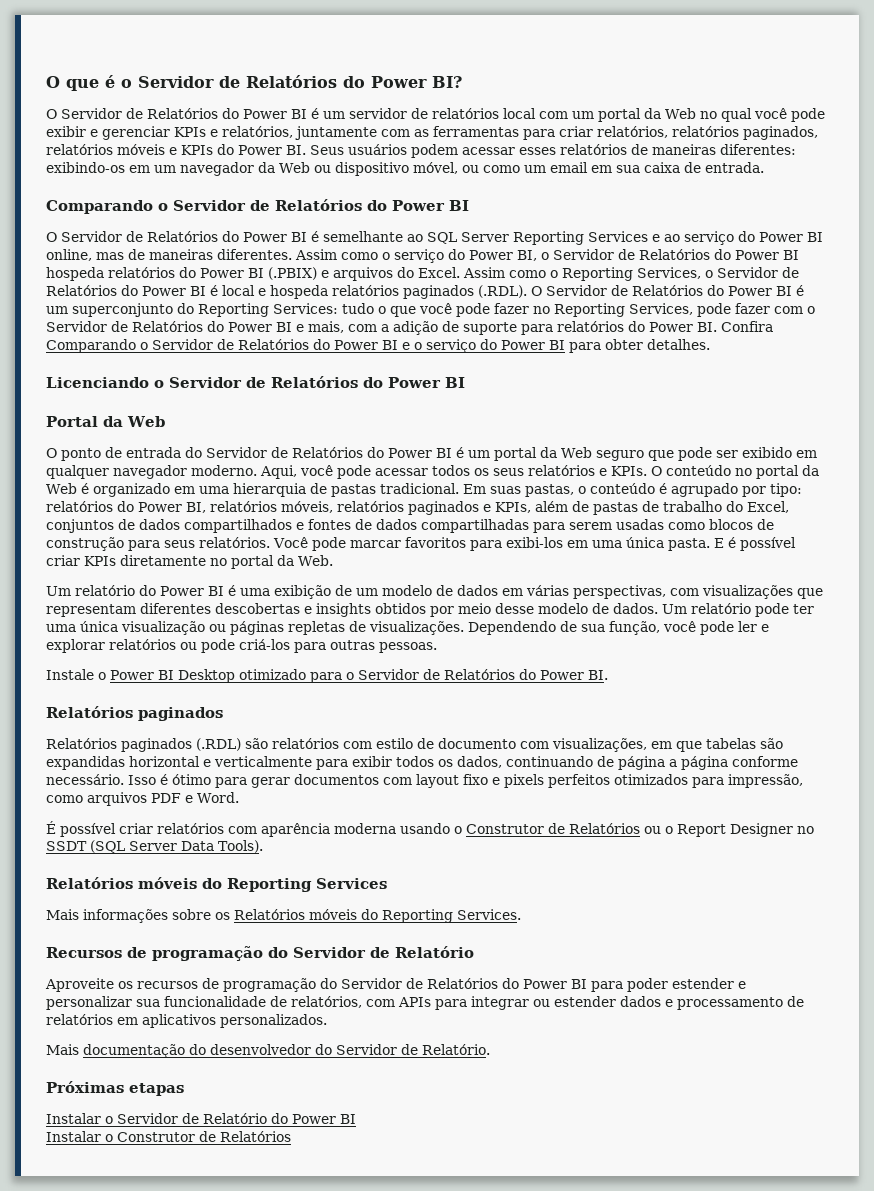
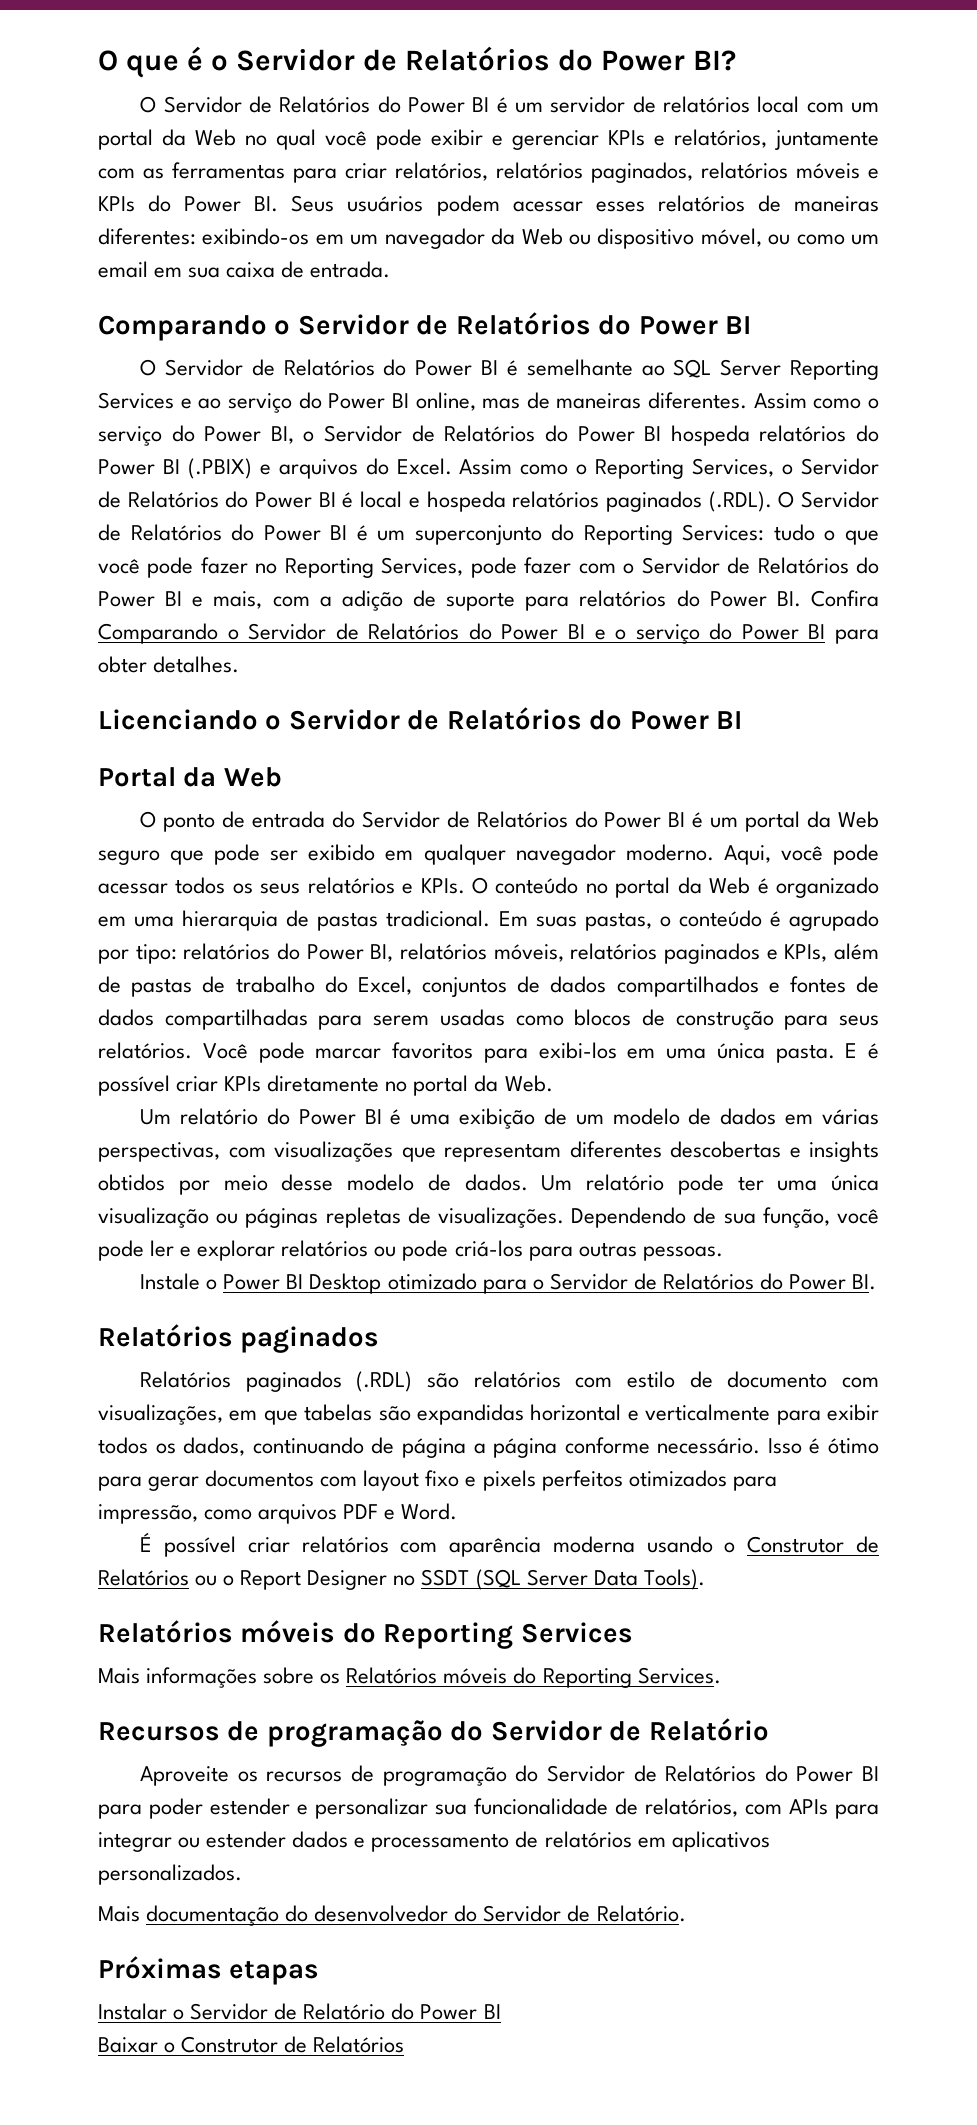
[46,1131,101,1142] Instalar -> [98,2037,158,2053] Baixar

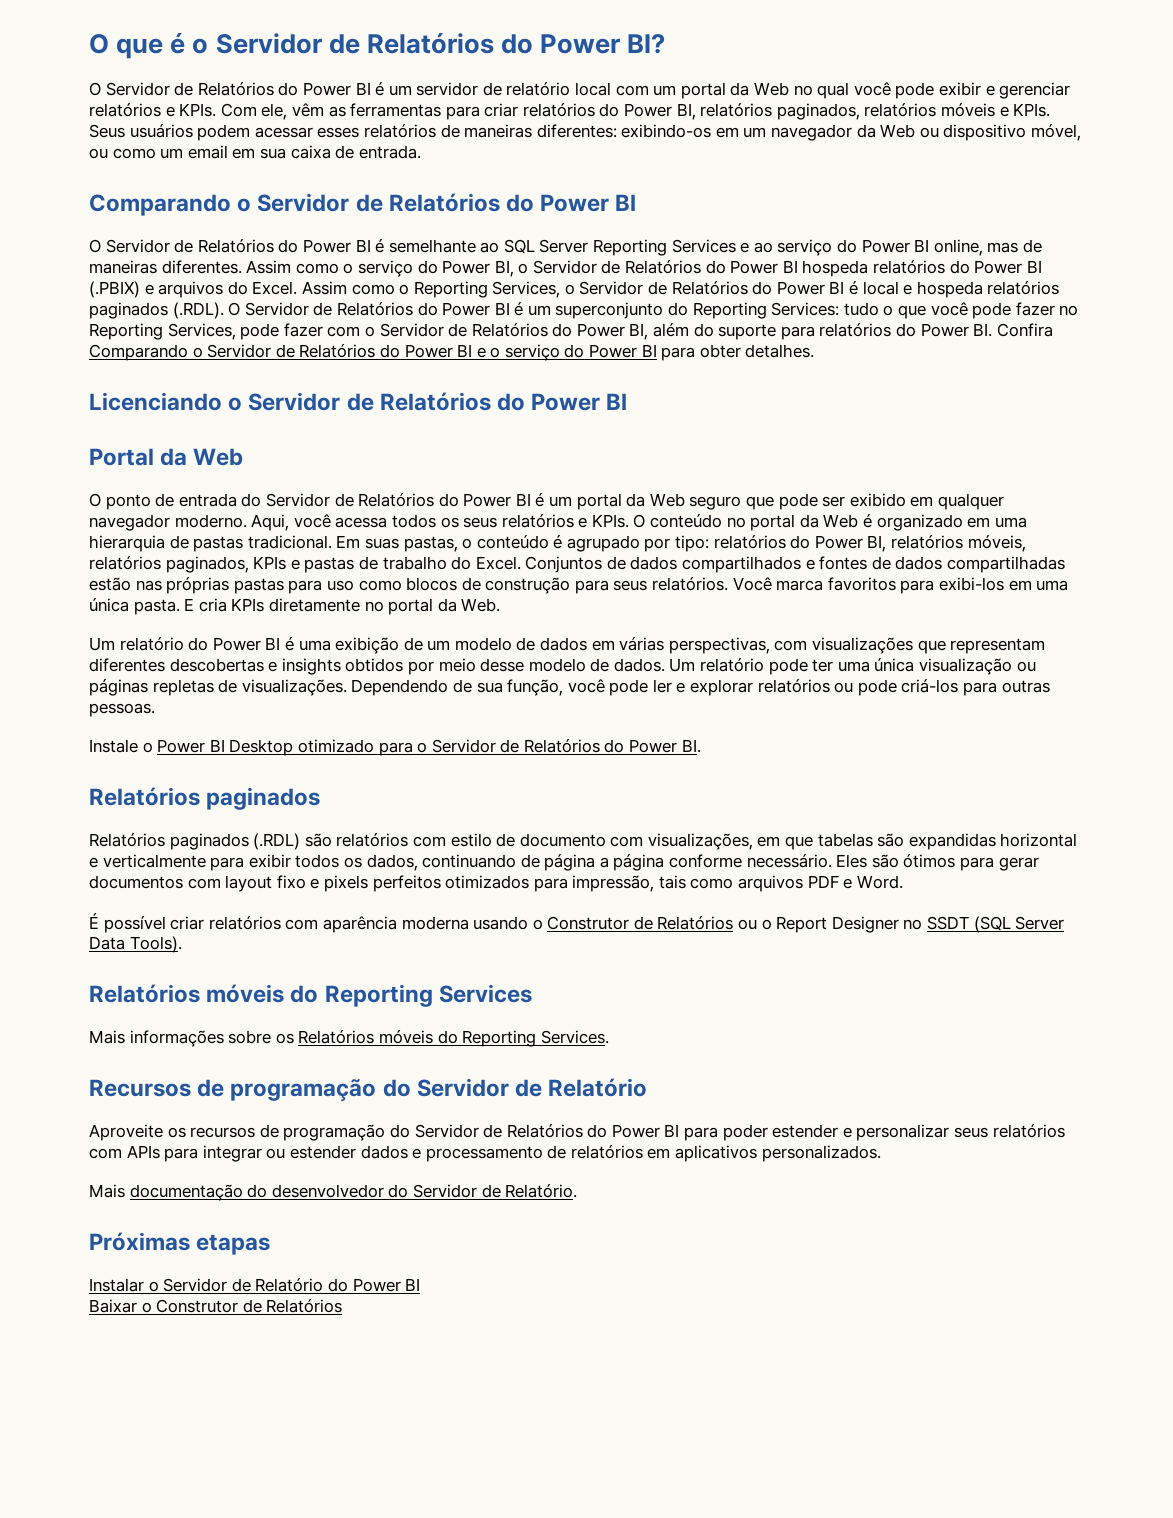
[662,96,750,113] relatórios -> [506,82,571,96] relatório
[608,129,879,150] [98,162,488,183] KPIs e relatórios, juntamente com as ferramentas para criar relatórios, -> [89,103,696,120] relatórios e KPIs. Com ele, vêm as ferramentas para criar relatórios do Power BI,
[98,195,279,212] KPIs do Power BI. -> [1013,103,1051,117] KPIs.
[165,590,436,611] BI e mais, com a adição de -> [629,323,714,340] BI, além do
[833,844,879,865] [98,883,168,894] pode acessar -> [335,517,388,528] acessa
[664,943,879,964] [98,976,121,993] paginados e KPIs, além de -> [165,556,300,573] paginados, KPIs e
[357,976,507,997] Excel, conjuntos -> [475,556,603,573] Excel. Conjuntos
[318,1009,505,1030] para serem usadas -> [89,577,354,594] estão nas próprias pastas para uso
[258,1042,382,1063] pode marcar -> [776,580,824,591] marca
[868,1043,879,1059] [98,1075,219,1096] é possível criar -> [198,598,227,612] cria
[767,1438,879,1454] Isso é ótimo -> [836,854,956,868] Eles são ótimos
(198, 1514) none -> [658,875,686,889] tais
[435,1798,738,1817] sua funcionalidade de relatórios, -> [954,1124,1065,1138] seus relatórios

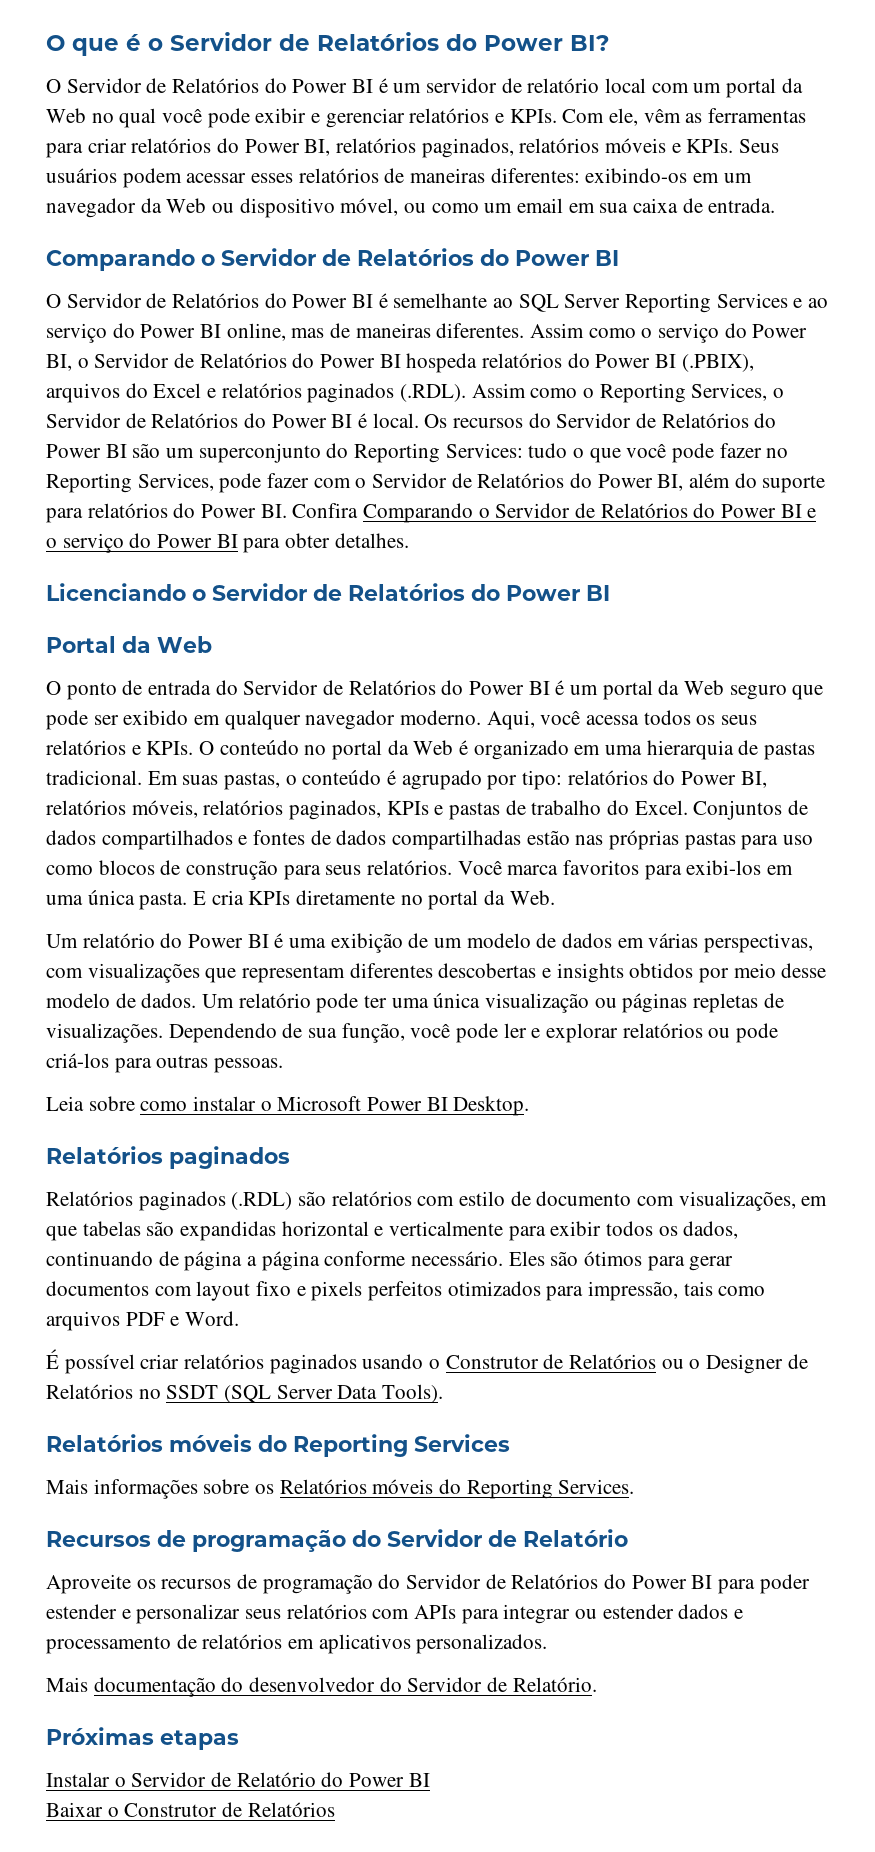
[89,281,298,298] (.PBIX) e arquivos do Excel. -> [681,354,754,372] [46,383,467,403] (.PBIX), arquivos do Excel e relatórios paginados (.RDL).
[862,281,1060,298] [89,302,524,319] local e hospeda relatórios paginados (.RDL). O Servidor de Relatórios do Power BI é -> [372,413,777,428] [46,443,161,458] local. Os recursos do Servidor de Relatórios do Power BI são
[89,739,701,756] Instale o Power BI Desktop otimizado para o Servidor de Relatórios do Power BI. -> [46,1096,530,1116] Leia sobre como instalar o Microsoft Power BI Desktop.
[285,916,469,933] com aparência moderna -> [269,1354,357,1374] paginados
[776,916,899,933] Report Designer -> [706,1354,808,1374] [46,1384,133,1399] Designer de Relatórios

